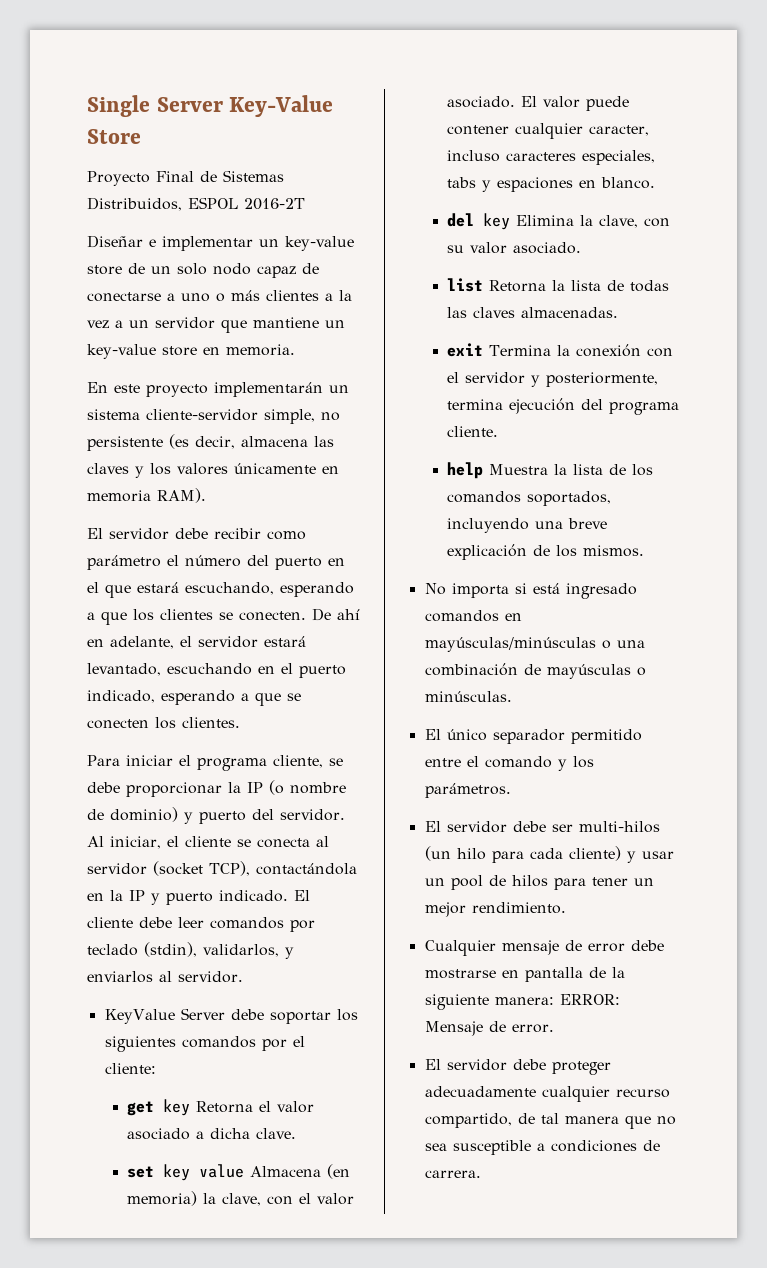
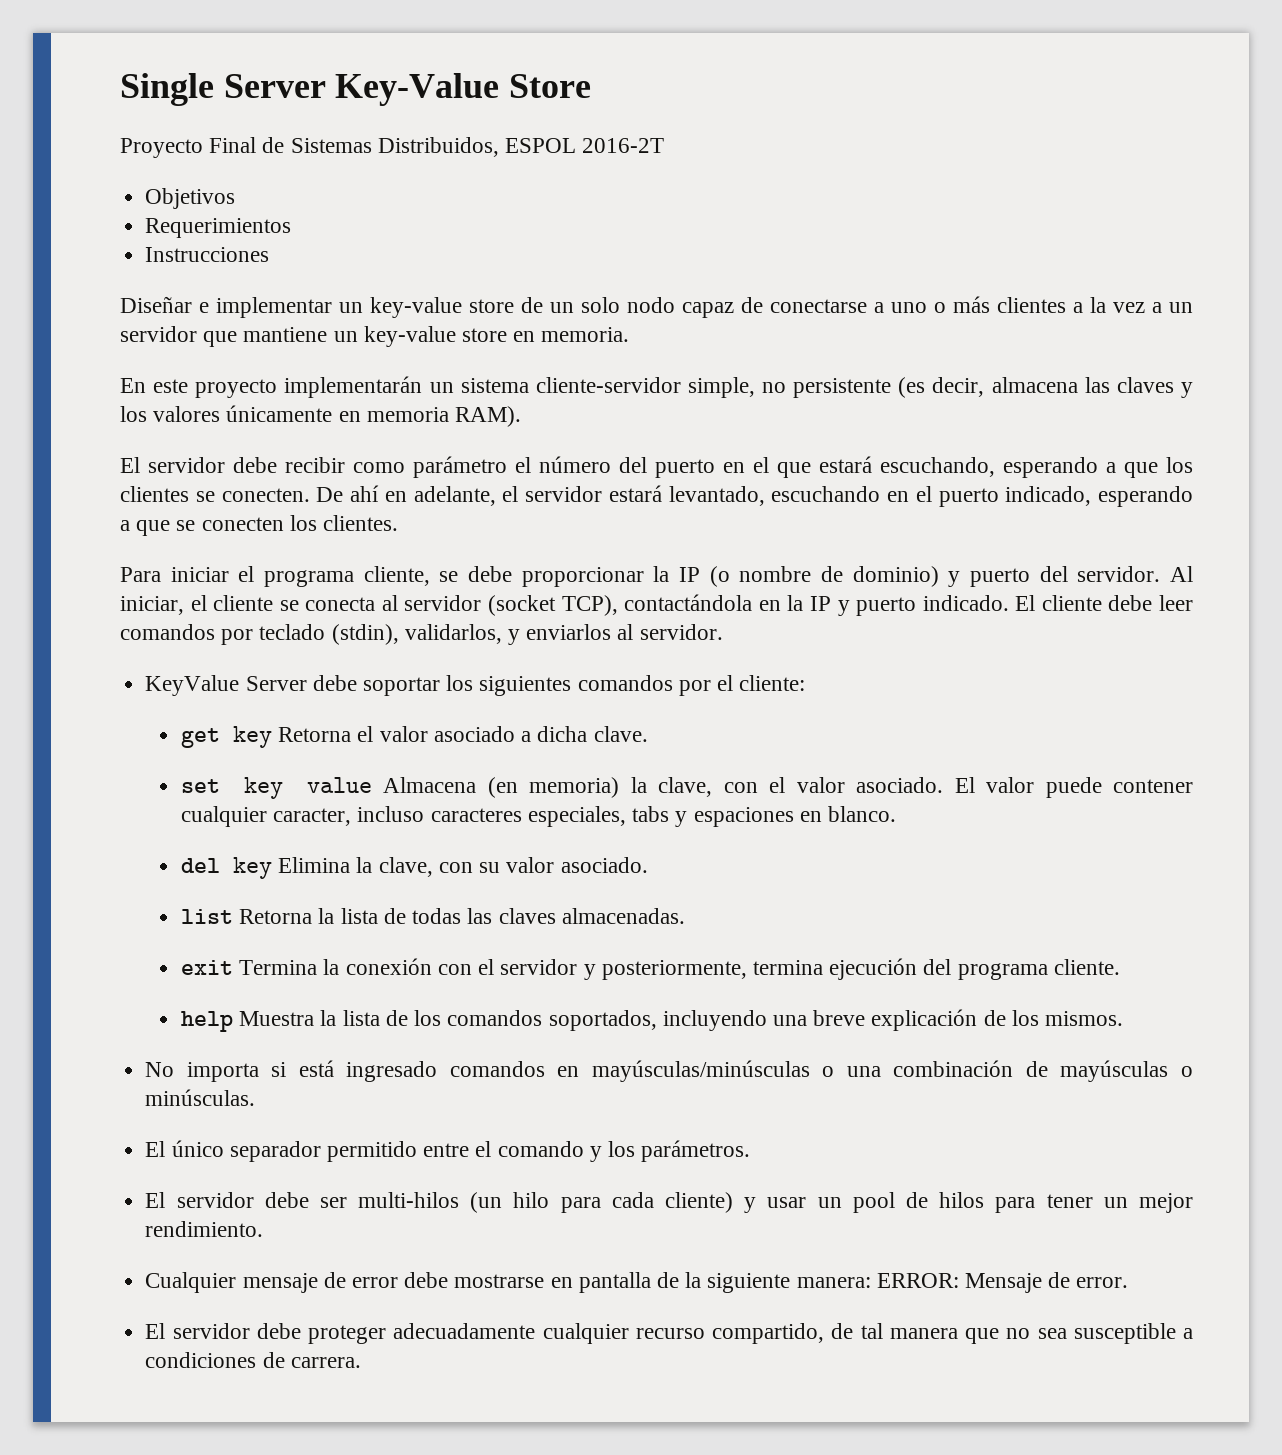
(305, 204) none -> [145,188,236,209] [145,218,292,238] [145,247,270,262] // Objetivos // Requerimientos // Instrucciones

